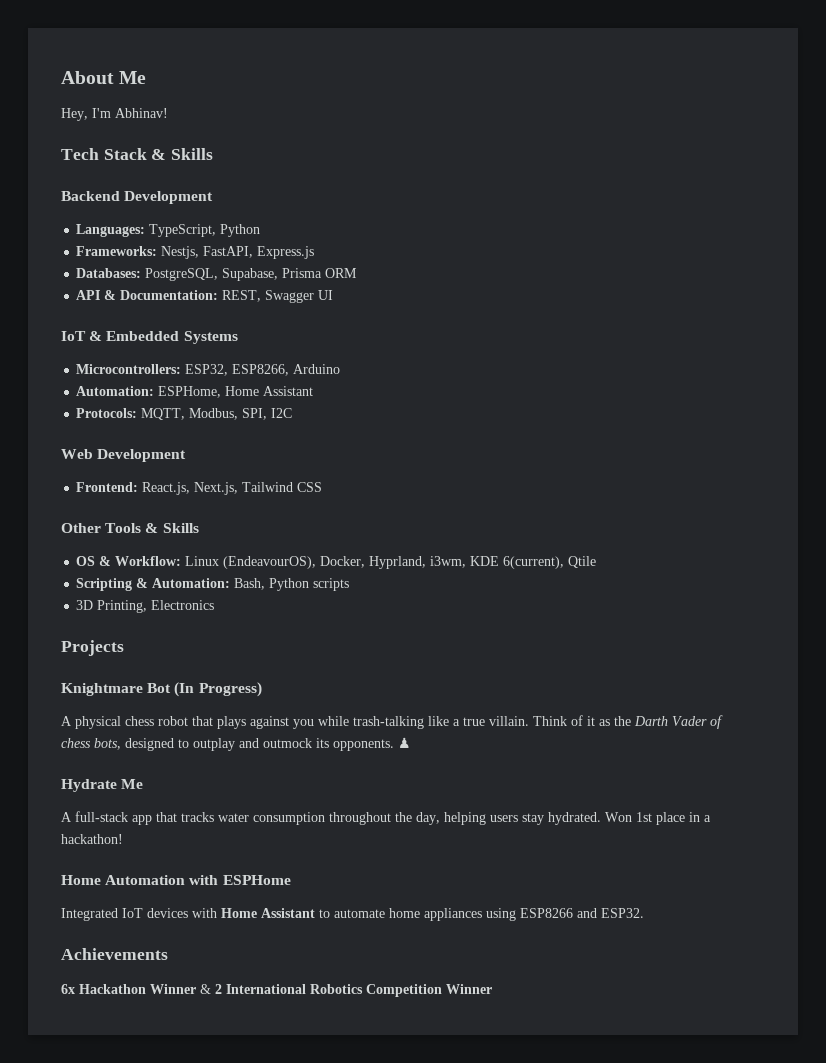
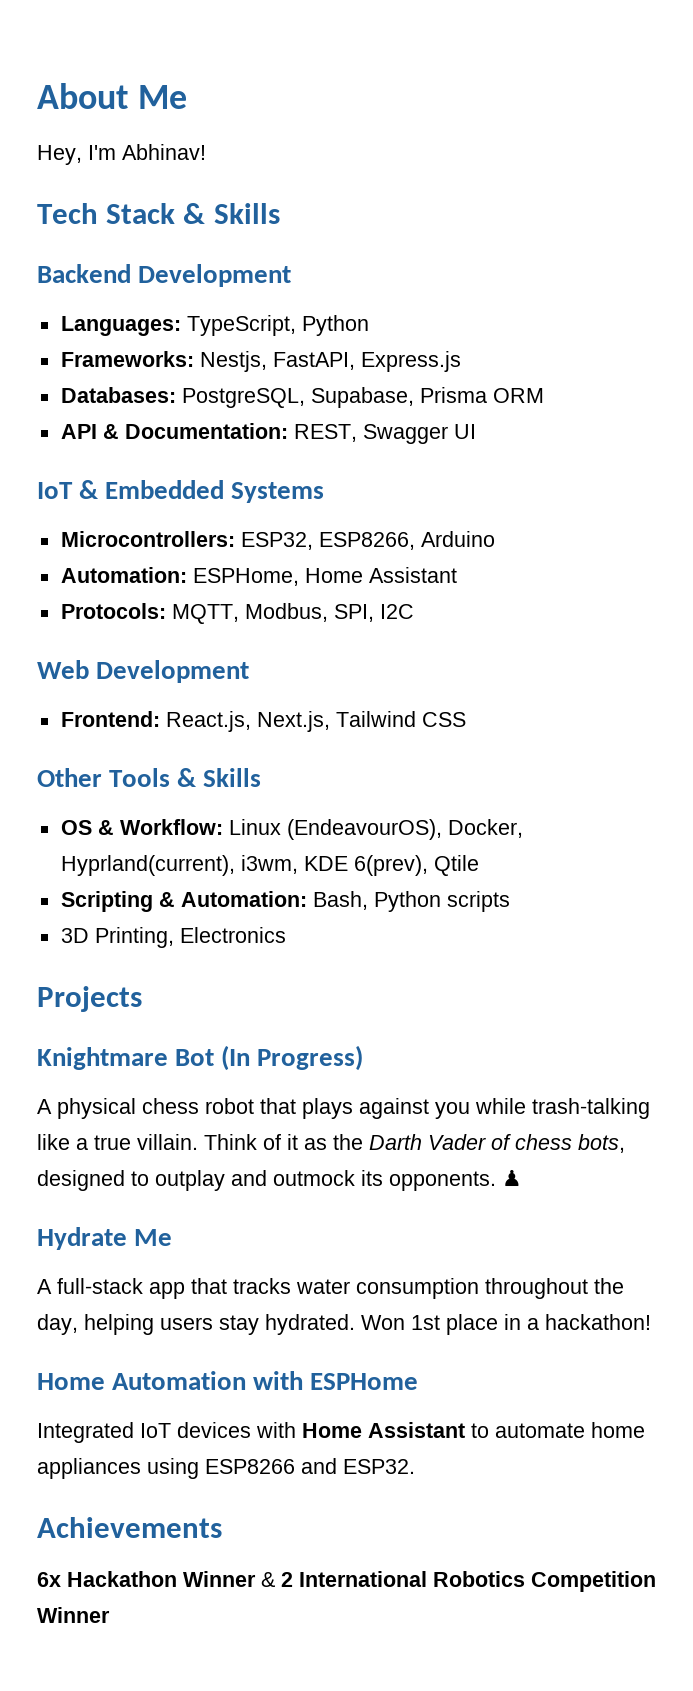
[369,556,427,569] Hyprland, -> [60,855,235,876] Hyprland(current),
[503,556,565,569] 6(current), -> [353,855,428,876] 6(prev),

